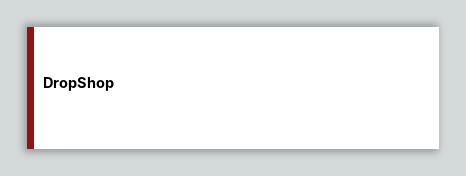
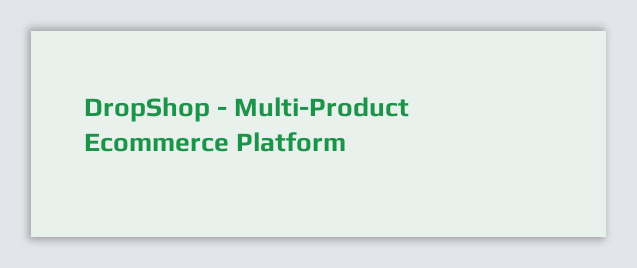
(114, 84) none -> [217,97,410,117] [84,132,347,152] - Multi-Product Ecommerce Platform

